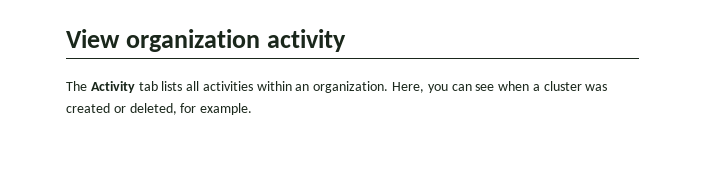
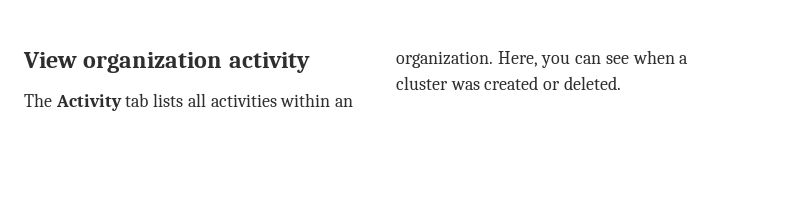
[129,103,253,115] deleted, for example. -> [563,76,621,90] deleted.

